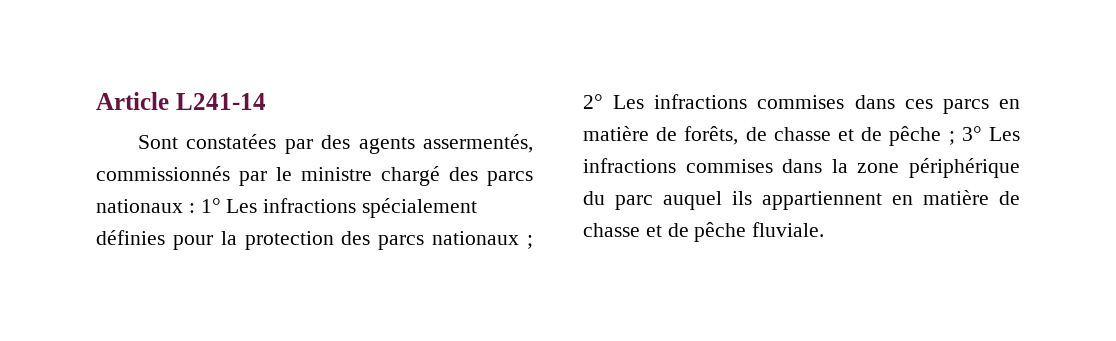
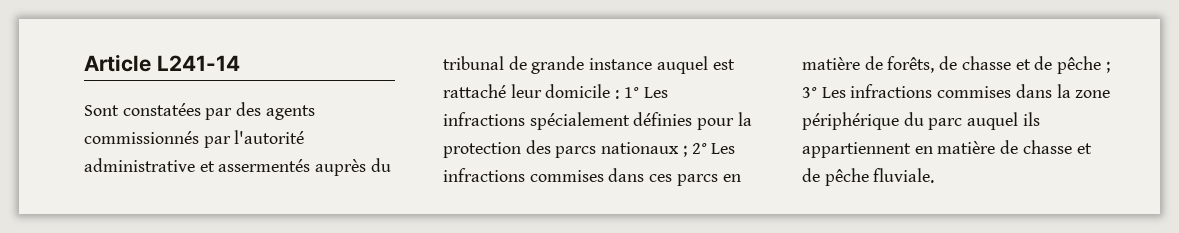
[422,134,533,153] assermentés, -> (315, 112) none
[276,166,533,186] [96,199,183,213] le ministre chargé des parcs nationaux -> [234,130,305,144] [84,158,391,176] [443,56,735,74] [443,84,611,98] l'autorité administrative et assermentés auprès du tribunal de grande instance auquel est rattaché leur domicile

